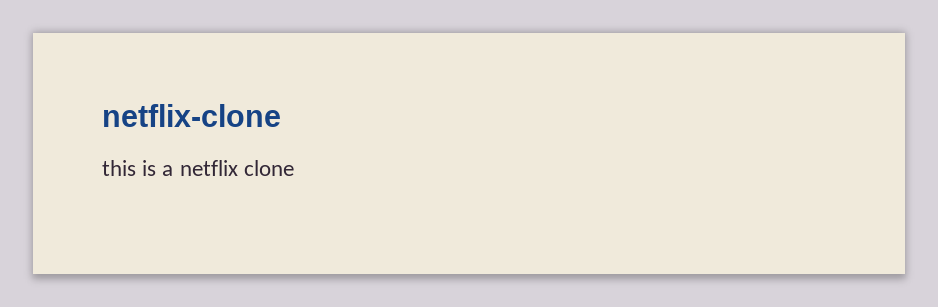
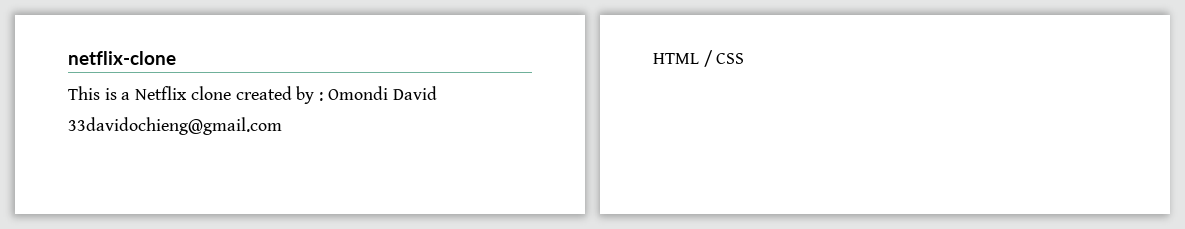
[102,160,136,176] this -> [68,86,100,100] This
[179,160,294,176] netflix clone -> [135,86,437,104] [68,117,282,135] [653,50,745,67] Netflix clone created by : Omondi David // 33davidochieng@gmail.com // HTML / CSS

